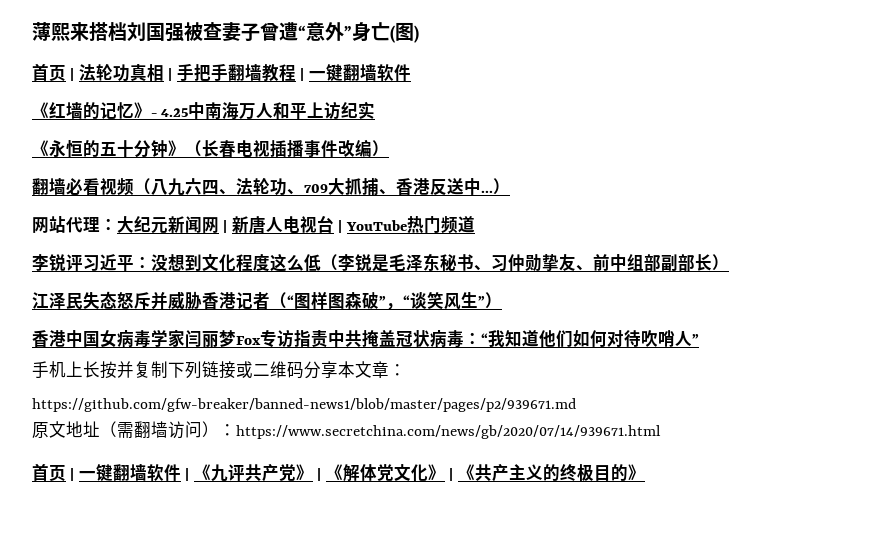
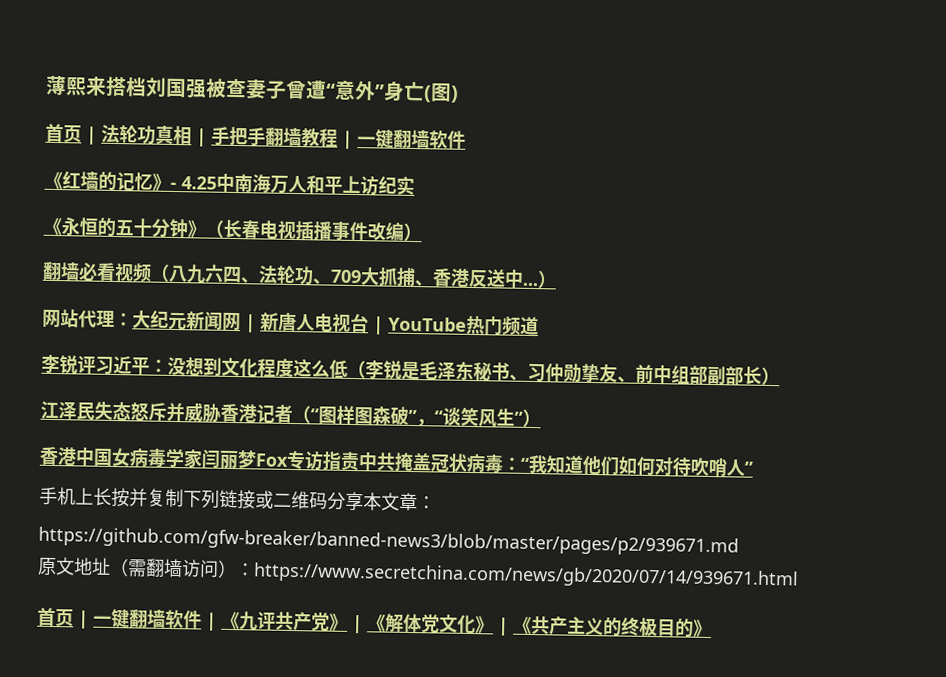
[32,398,576,412] https://github.com/gfw-breaker/banned-news1/blob/master/pages/p2/939671.md -> [38,526,739,557] https://github.com/gfw-breaker/banned-news3/blob/master/pages/p2/939671.md

